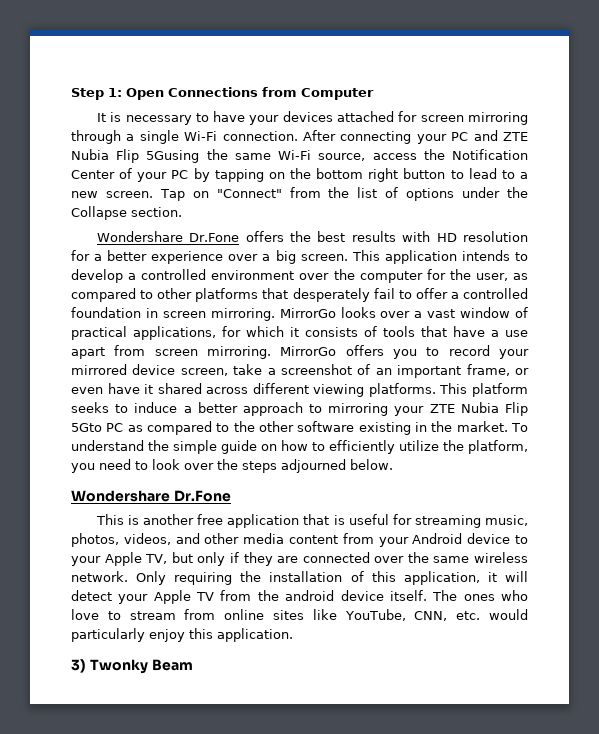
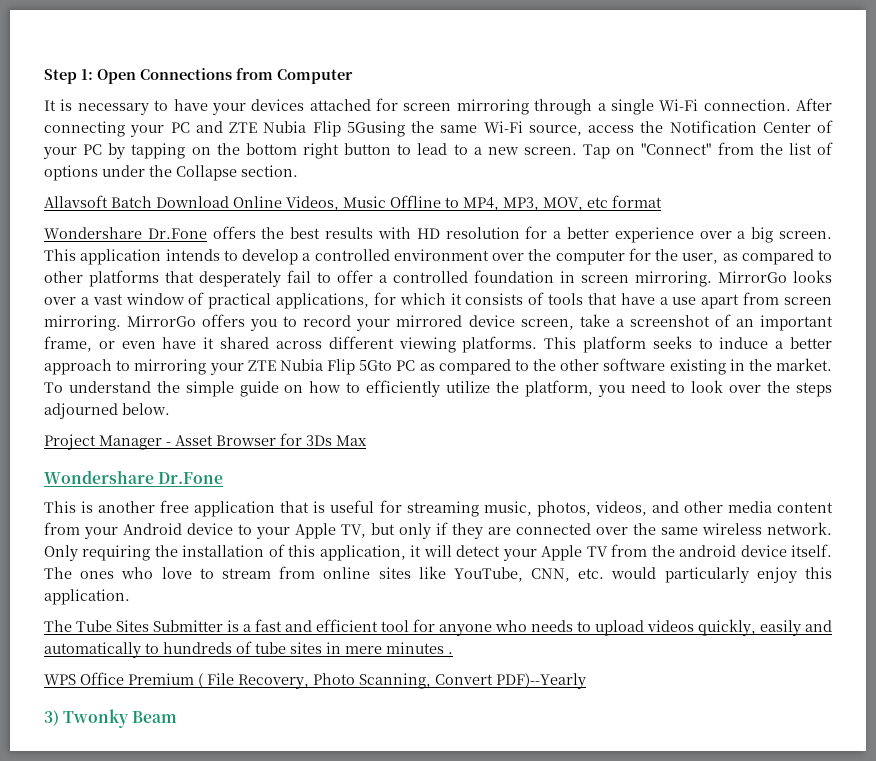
(182, 212) none -> [44,195,662,211] // Allavsoft Batch Download Online Videos, Music Offline to MP4, MP3, MOV, etc format
(393, 464) none -> [44,433,367,450] // Project Manager - Asset Browser for 3Ds Max
(293, 635) none -> [44,619,832,636] [44,641,453,658] [44,672,586,689] // The Tube Sites Submitter is a fast and efficient tool for anyone who needs to upload videos quickly, easily and automatically to hundreds of tube sites in mere minutes . // WPS Office Premium ( File Recovery, Photo Scanning, Convert PDF)--Yearly

